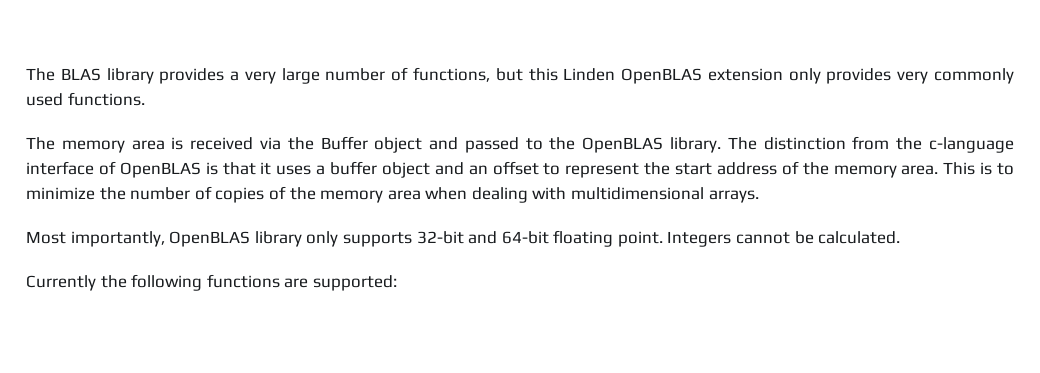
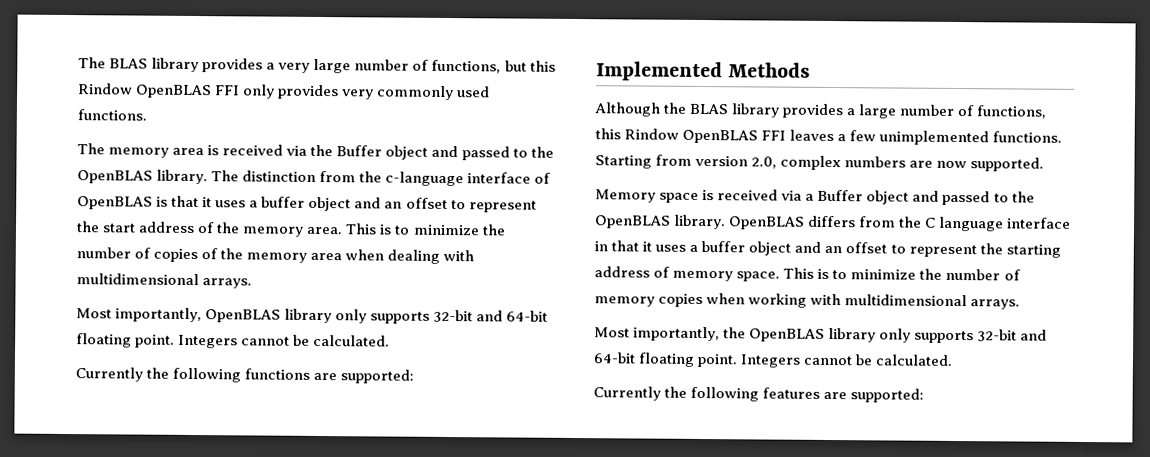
[563,68,783,84] Linden OpenBLAS extension -> [78,83,241,99] Rindow OpenBLAS FFI
(397, 283) none -> [596,61,811,82] [594,102,1047,119] [595,128,1063,146] [595,154,1045,172] [595,189,1035,206] [595,214,1072,232] [594,240,1061,258] [594,266,1021,282] [594,293,1021,310] [594,326,1048,344] [593,352,954,368] [593,386,925,403] // Implemented Methods // Although the BLAS library provides a large number of functions, this Rindow OpenBLAS FFI leaves a few unimplemented functions. Starting from version 2.0, complex numbers are now supported. // Memory space is received via a Buffer object and passed to the OpenBLAS library. OpenBLAS differs from the C language interface in that it uses a buffer object and an offset to represent the starting address of memory space. This is to minimize the number of memory copies when working with multidimensional arrays. // Most importantly, the OpenBLAS library only supports 32-bit and 64-bit floating point. Integers cannot be calculated. // Currently the following features are supported:

